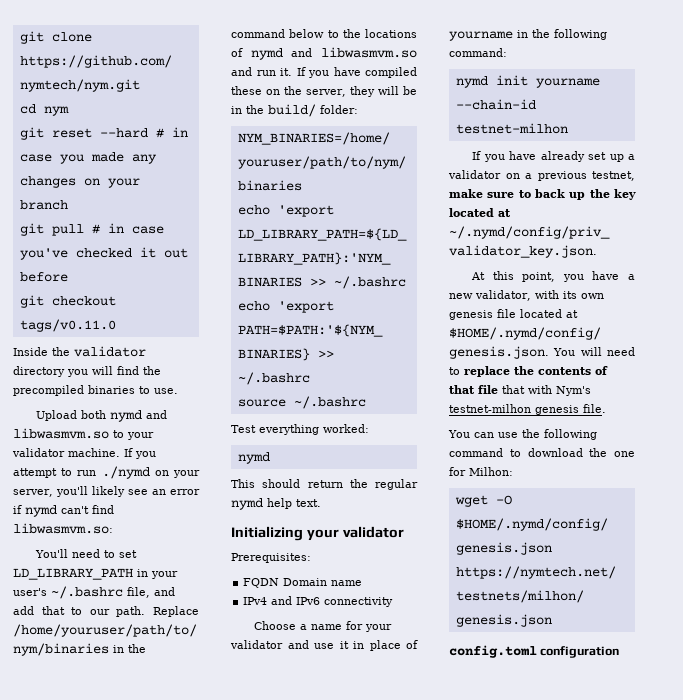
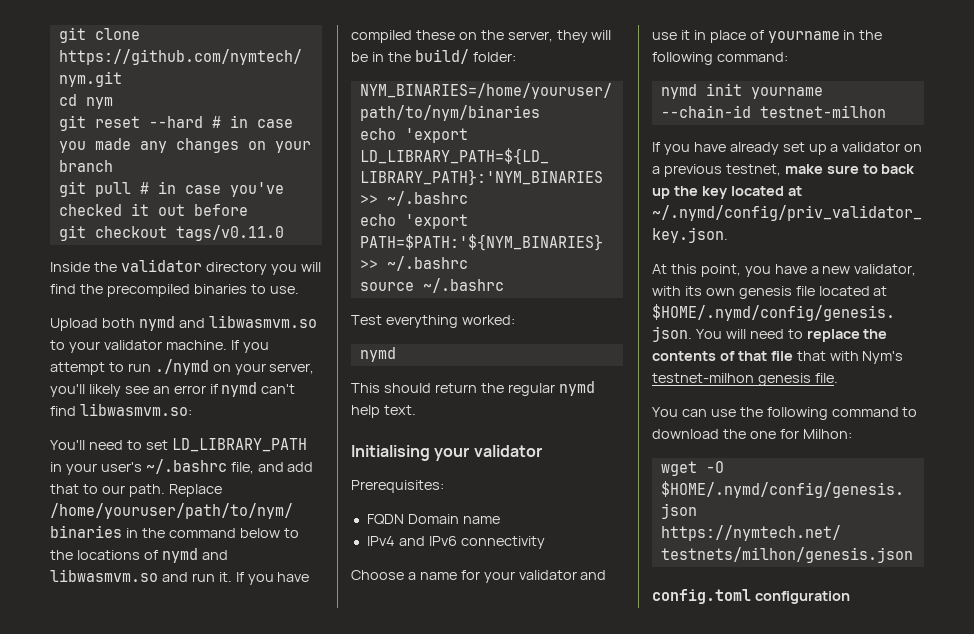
[231,526,303,541] Initializing -> [351,445,430,461] Initialising

